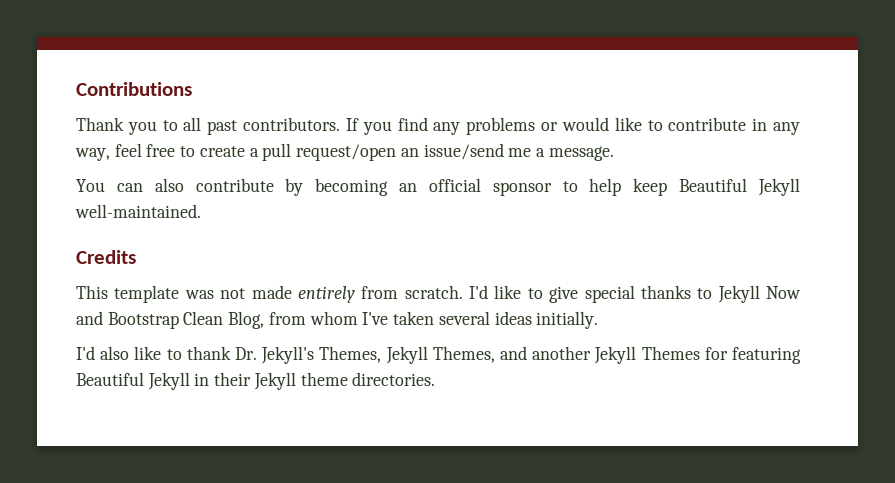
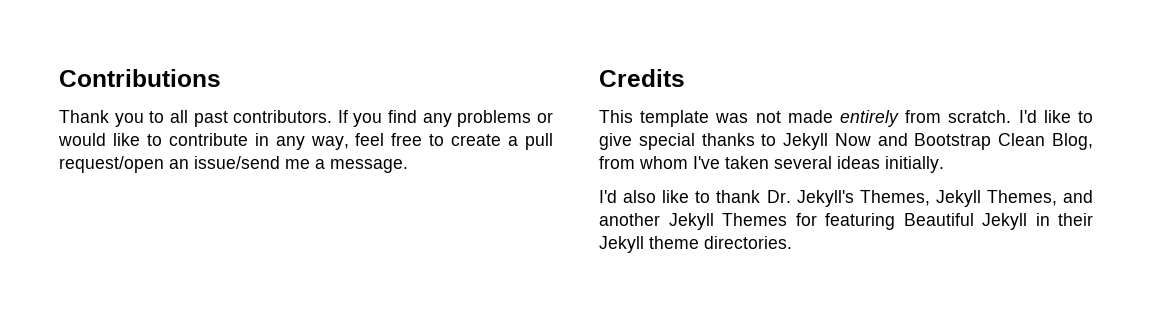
[76,178,800,196] [75,204,201,218] // You can also contribute by becoming an official sponsor to help keep Beautiful Jekyll well-maintained. -> (408, 166) none

